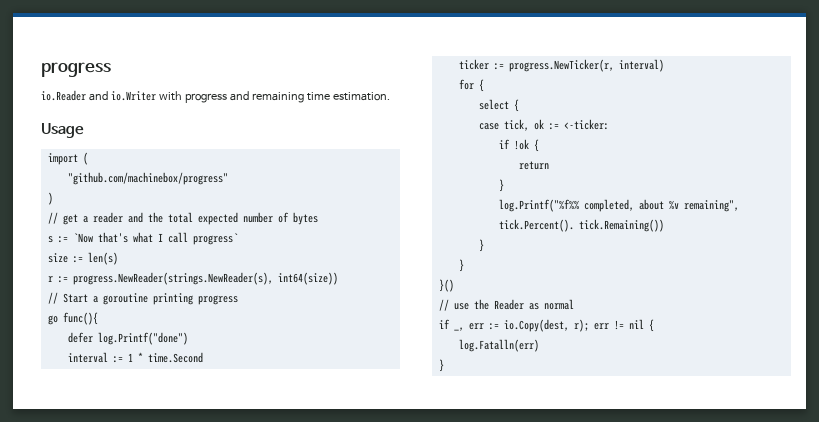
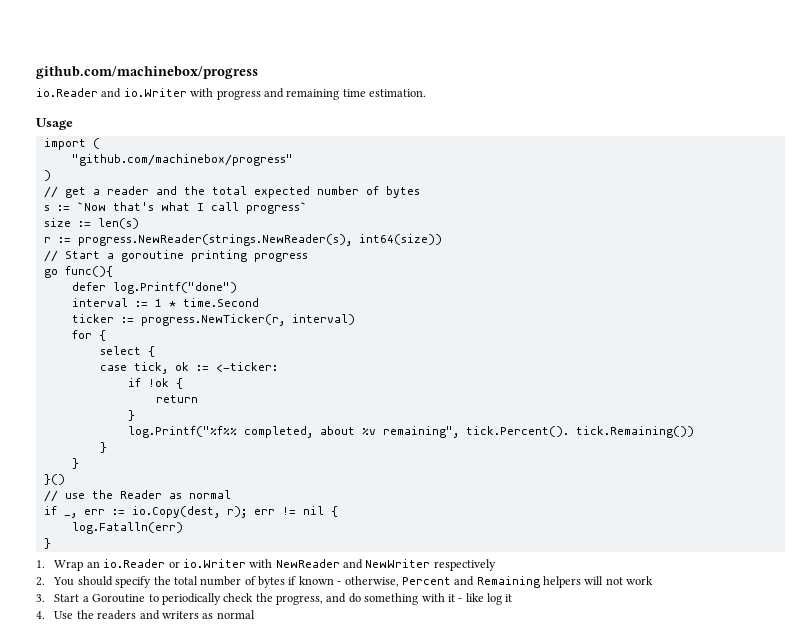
[41,62,111,77] progress -> [36,66,258,79] github.com/machinebox/progress
(444, 365) none -> [36,559,496,571] [36,576,654,588] [36,593,513,605] [36,610,255,620] // 1. Wrap an io.Reader or io.Writer with NewReader and NewWriter respectively // 2. You should specify the total number of bytes if known - otherwise, Percent and Remaining helpers will not work // 3. Start a Goroutine to periodically check the progress, and do something with it - like log it // 4. Use the readers and writers as normal

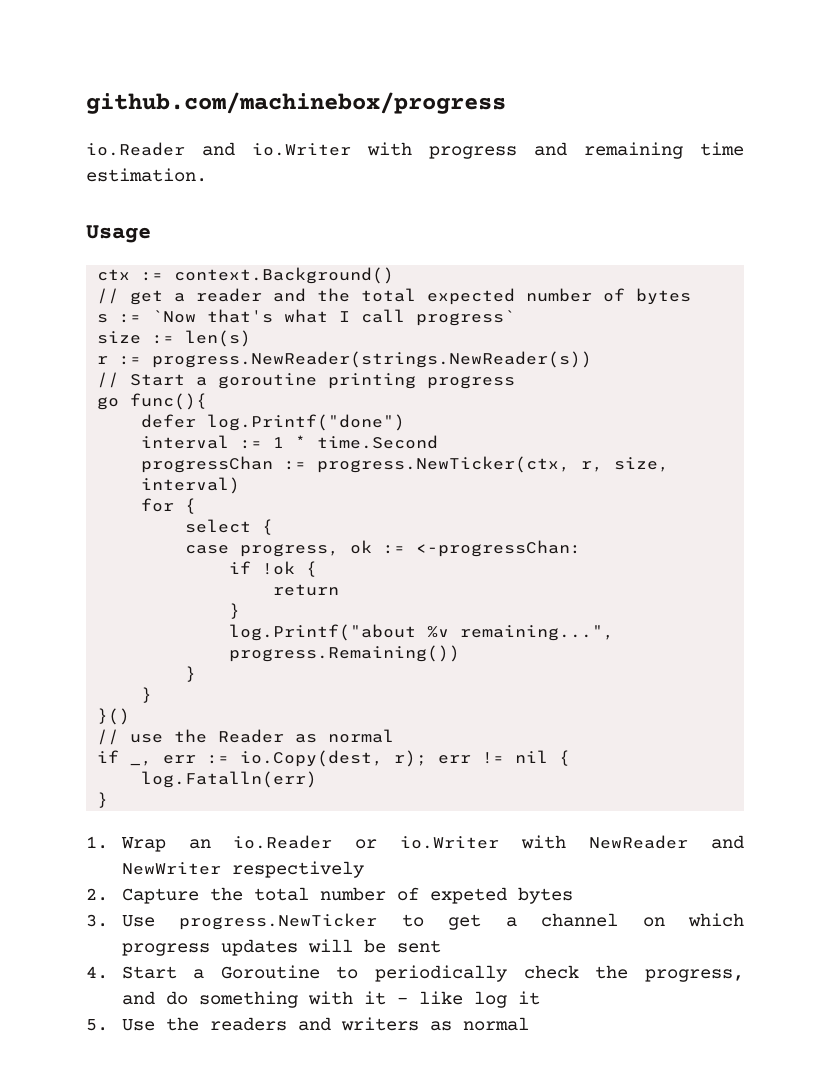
[43,138,100,150] [71,154,293,166] [43,170,51,181] import ( // "github.com/machinebox/progress" // ) -> [97,267,395,284] ctx := context.Background()
[77,234,442,246] progress.NewReader(strings.NewReader(s), int64(size)) -> [152,351,593,368] progress.NewReader(strings.NewReader(s))
[71,314,285,326] ticker := progress.NewTicker(r, -> [141,456,670,473] progressChan := progress.NewTicker(ctx, r, size,
[133,362,168,374] tick, -> [240,544,340,557] progress,
[215,362,278,372] <-ticker: -> [416,540,582,557] <-progressChan:
[127,426,694,438] log.Printf("%f%% completed, about %v remaining", tick.Percent(). tick.Remaining()) -> [229,624,615,641] [229,645,461,662] log.Printf("about %v remaining...", progress.Remaining())
[53,576,152,588] You should specify -> [121,888,199,904] Capture
[257,576,654,588] [36,594,45,602] bytes if known - otherwise, Percent and Remaining helpers will not work // 3. -> [429,887,573,904] [86,913,744,930] [121,939,441,956] [86,966,108,979] expeted bytes // 3. Use progress.NewTicker to get a channel on which progress updates will be sent // 4.
[36,611,45,619] 4. -> [86,1019,108,1031] 5.

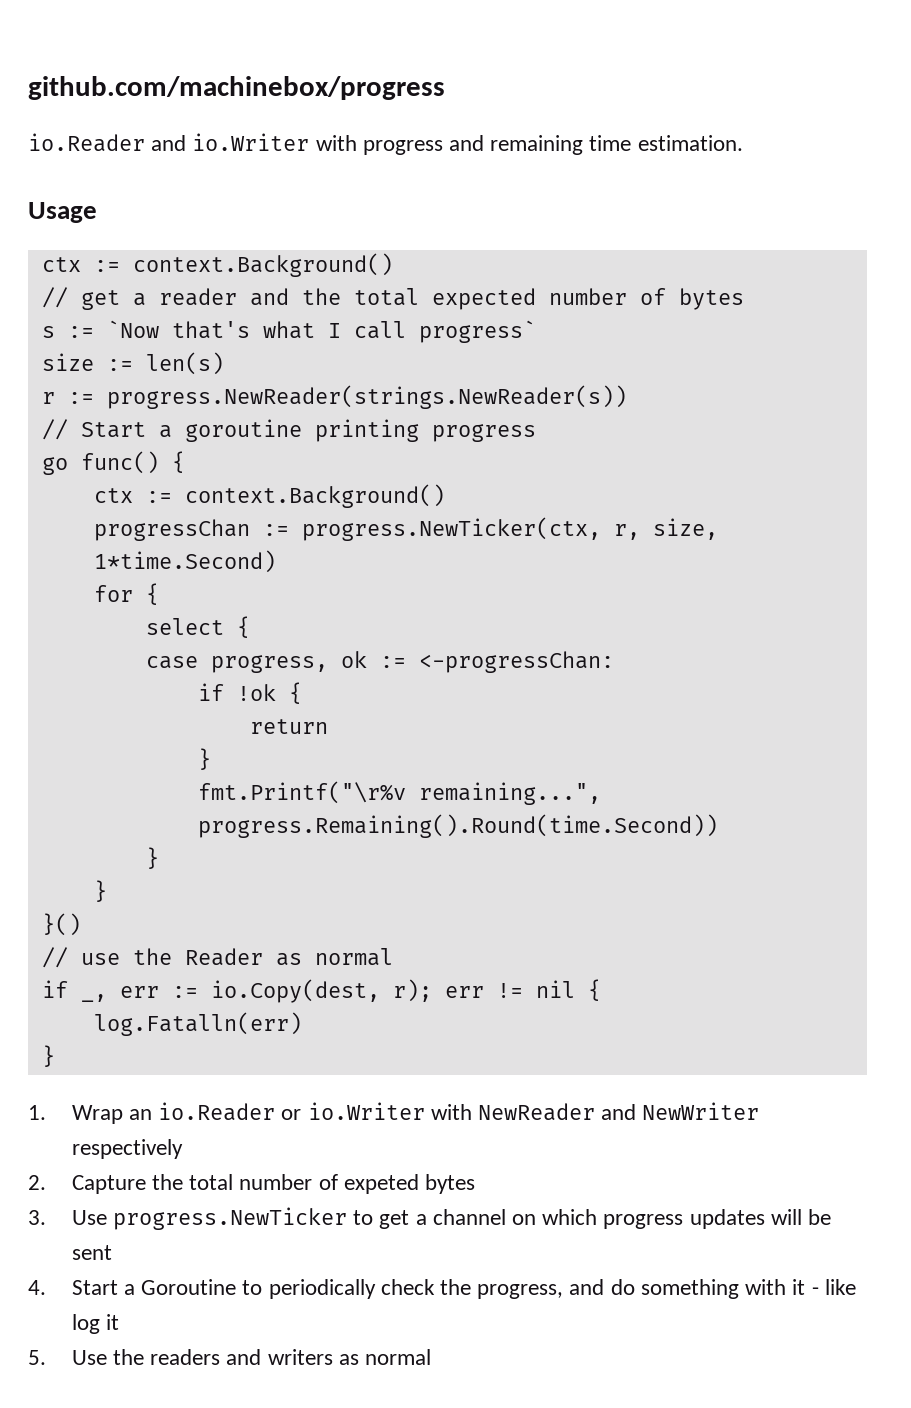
[130,393,208,410] [141,414,406,431] [141,435,439,449] func(){ // defer log.Printf("done") // interval := 1 * time.Second -> [80,451,185,474] [93,484,445,508] func() { // ctx := context.Background()
[141,477,241,494] interval) -> [93,550,276,573] 1*time.Second)
[229,624,615,641] [229,645,461,662] log.Printf("about %v remaining...", progress.Remaining()) -> [197,781,601,805] [197,814,718,838] fmt.Printf("\r%v remaining...", progress.Remaining().Round(time.Second))

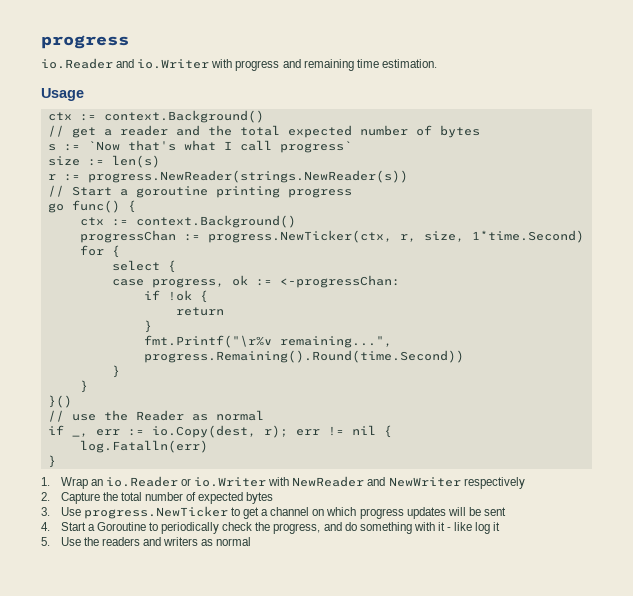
[28,76,445,100] github.com/machinebox/progress -> [41,35,129,49] progress
[343,1174,419,1194] expeted -> [198,492,244,504] expected

